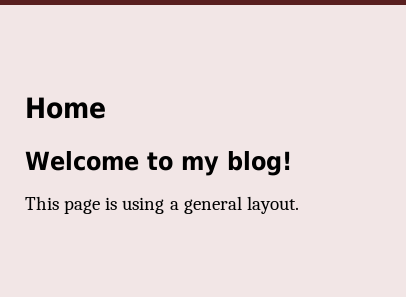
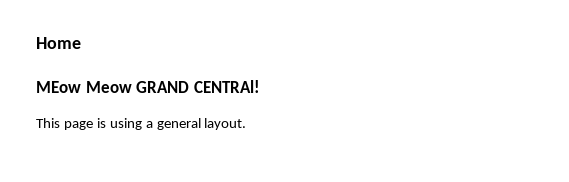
[25,151,292,176] Welcome to my blog! -> [36,80,260,93] MEow Meow GRAND CENTRAl!

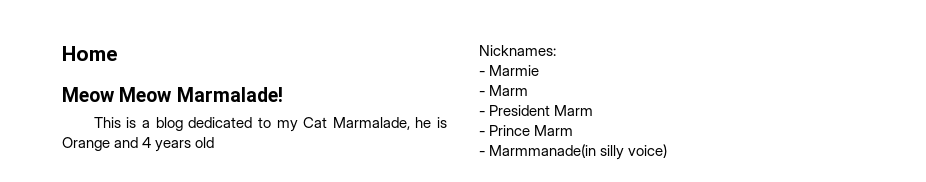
[36,80,260,93] [36,118,247,130] MEow Meow GRAND CENTRAl! // This page is using a general layout. -> [62,87,283,102] [93,117,448,132] [62,137,215,152] [479,45,556,56] [479,65,540,76] [479,85,529,96] [479,105,594,116] [479,125,574,136] [479,144,668,160] Meow Meow Marmalade! // This is a blog dedicated to my Cat Marmalade, he is Orange and 4 years old // Nicknames: // - Marmie // - Marm // - President Marm // - Prince Marm // - Marmmanade(in silly voice)

